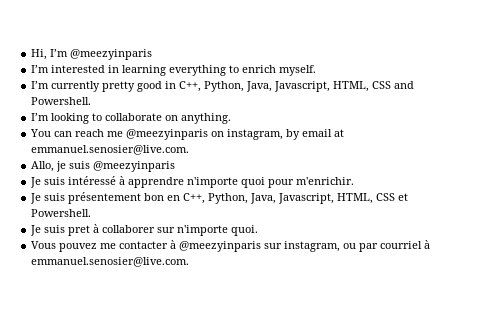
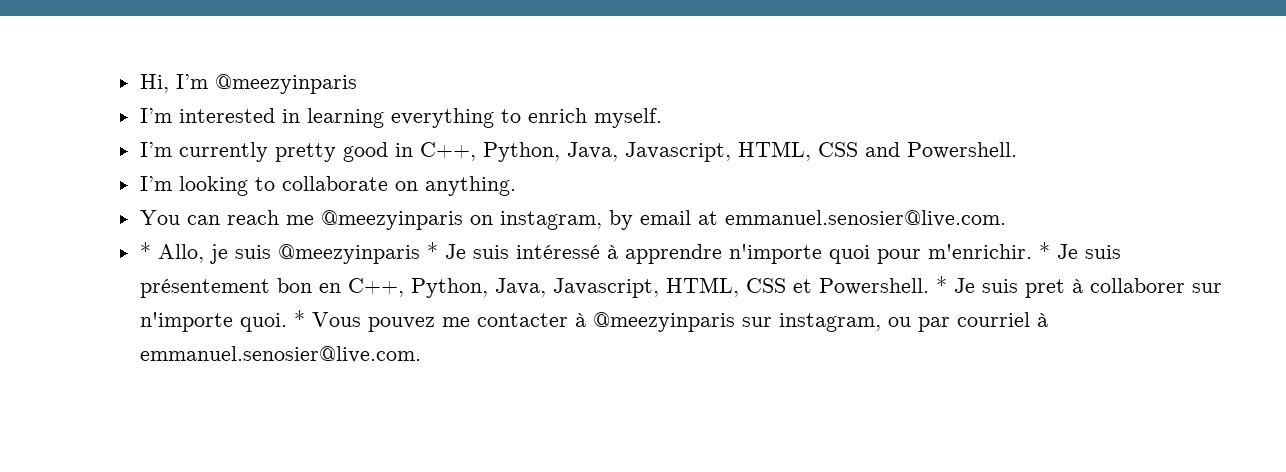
(190, 150) none -> [139,242,151,259] *
(176, 166) // -> [426,242,438,259] *
(355, 181) // -> [1038,242,1050,259] *
(92, 213) // -> [935,276,947,293] *
(259, 230) // -> [293,310,305,327] *

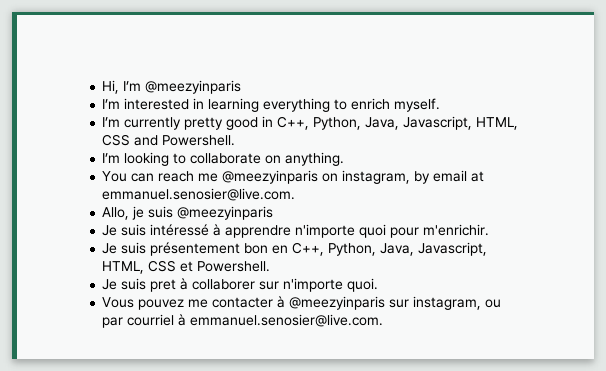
[139,242,151,259] * -> (296, 194) none
[426,242,438,259] * -> (274, 213) //
[1038,242,1050,259] * -> (490, 230) //
[935,276,947,293] * -> (271, 266) //
[293,310,305,327] * -> (379, 285) //

